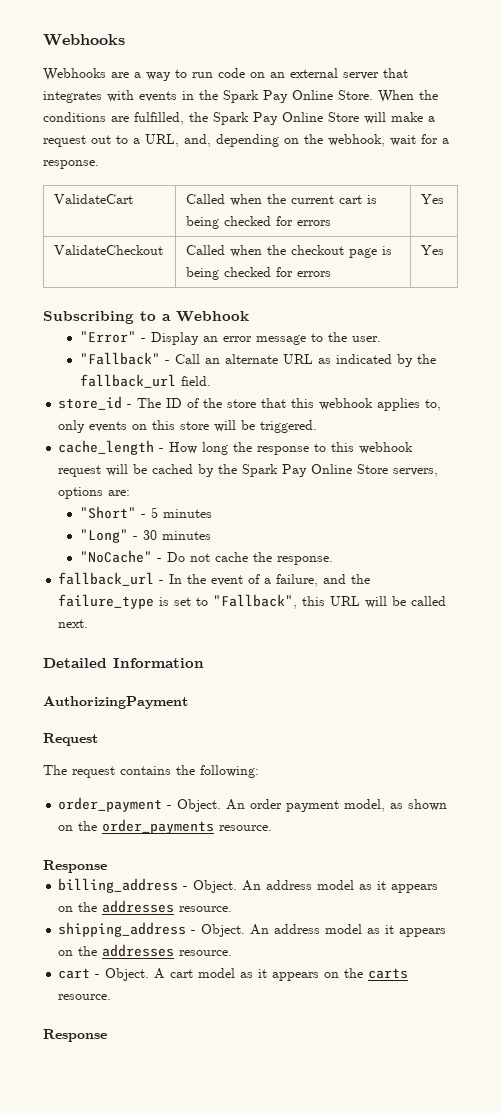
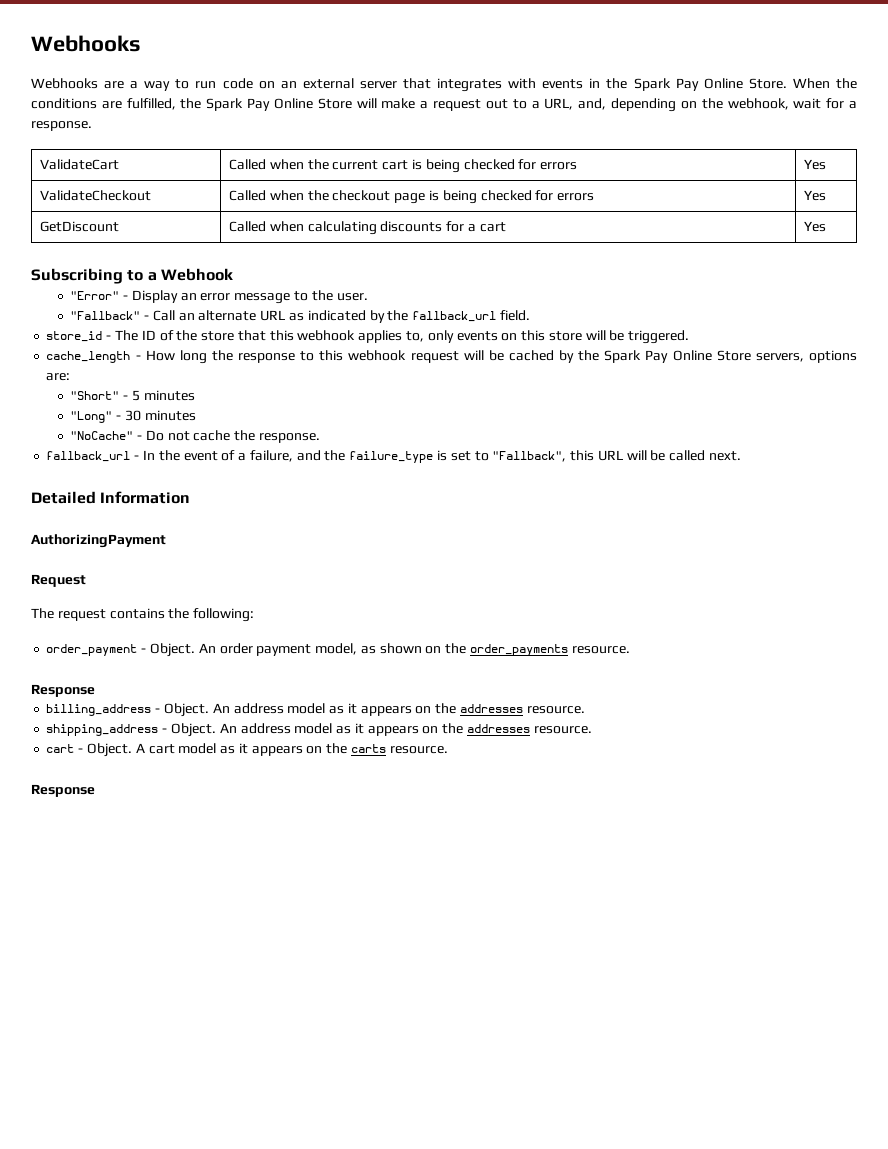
(445, 250) none -> [40,221,120,232] [229,221,506,235] [804,221,827,232] // GetDiscount | Called when calculating discounts for a cart | Yes

